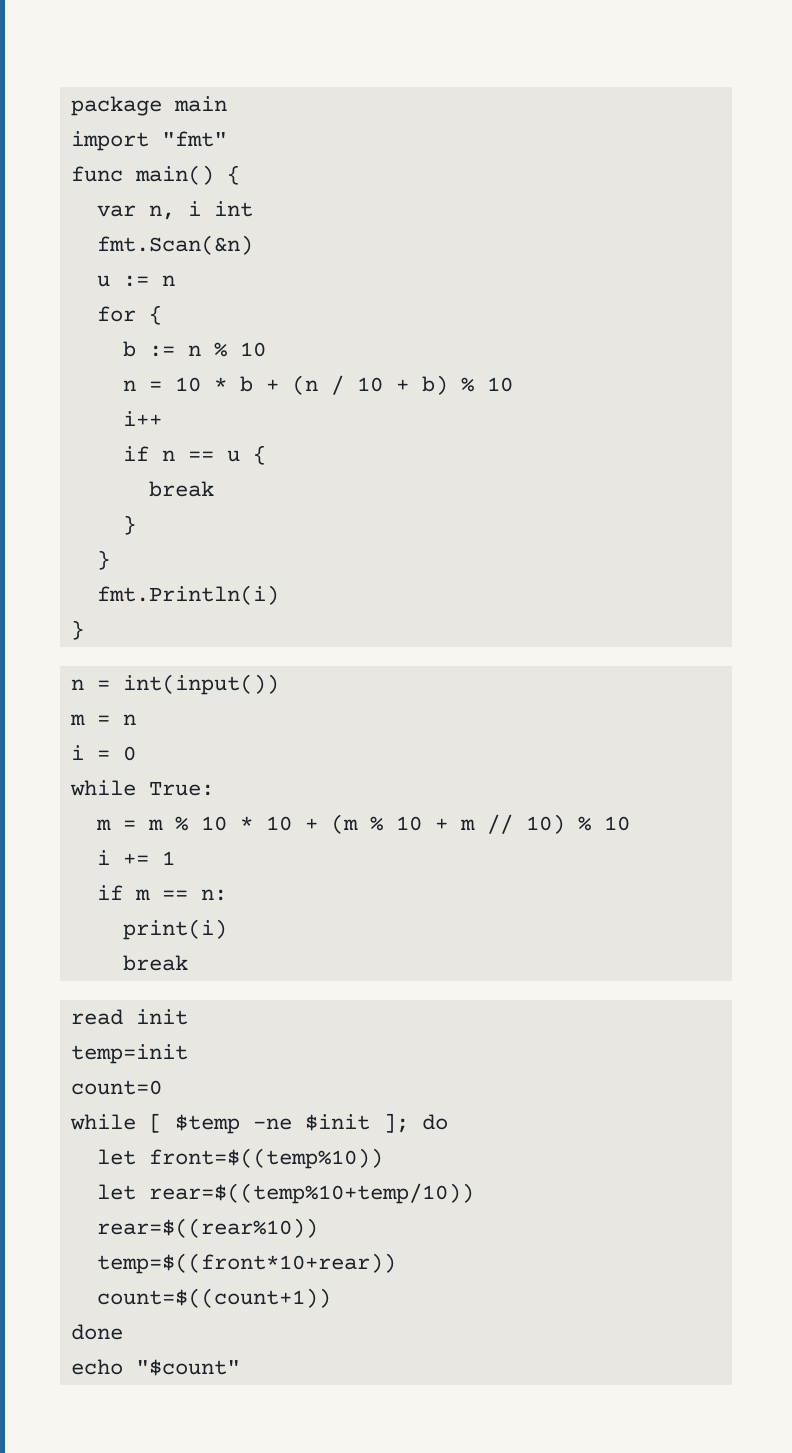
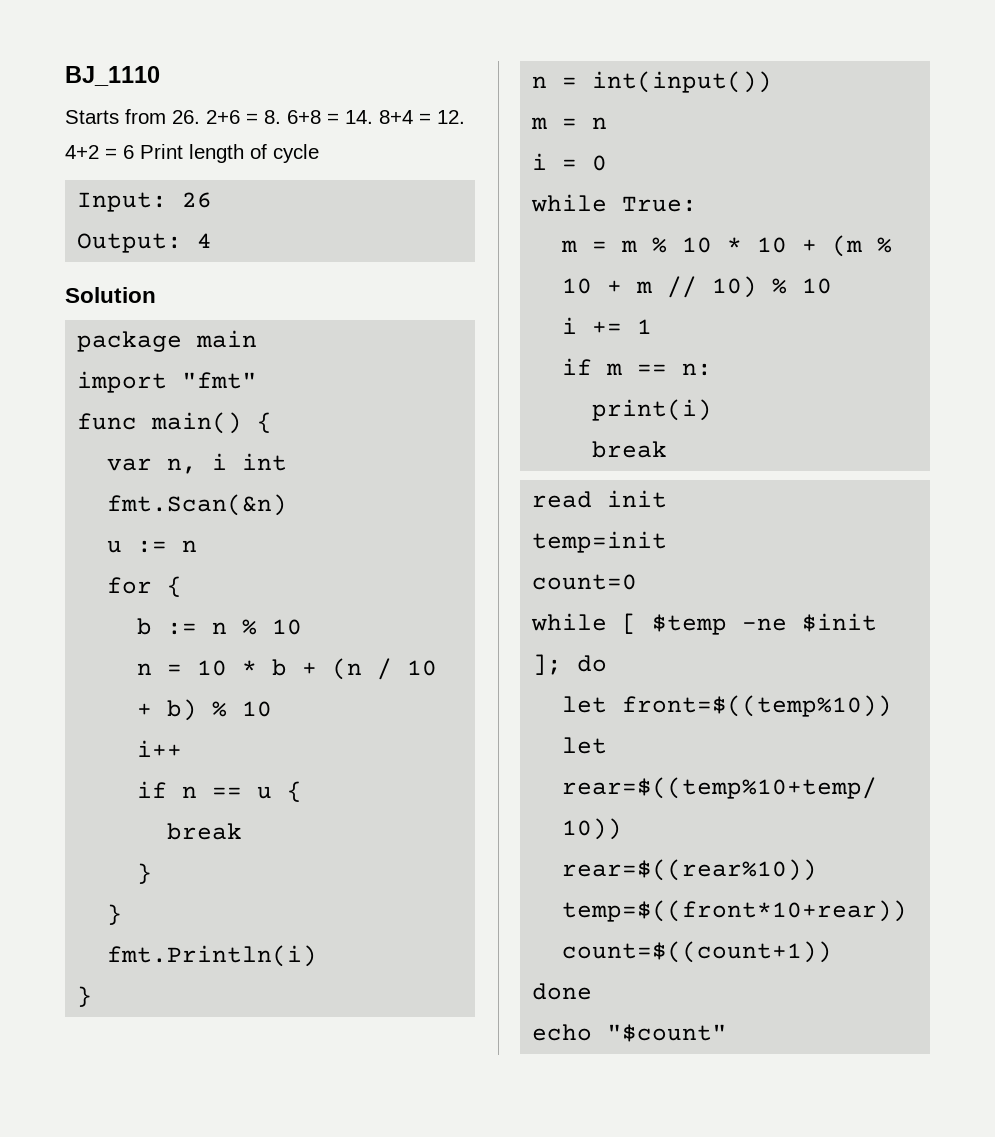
(71, 106) none -> [65,66,160,86] [65,109,465,124] [65,144,319,163] [77,192,213,212] [77,233,213,253] [65,287,156,303] BJ_1110 // Starts from 26. 2+6 = 8. 6+8 = 14. 8+4 = 12. 4+2 = 6 Print length of cycle // Input: 26 // Output: 4 // Solution //

